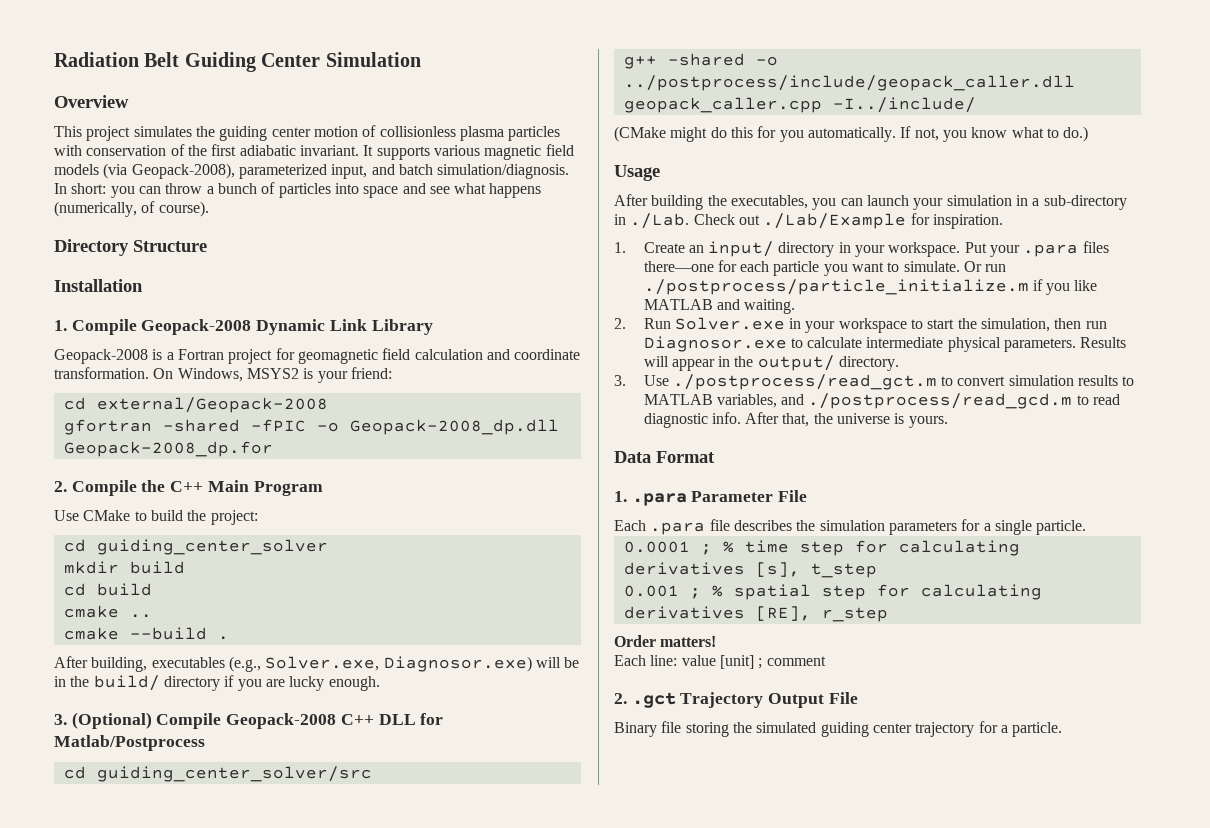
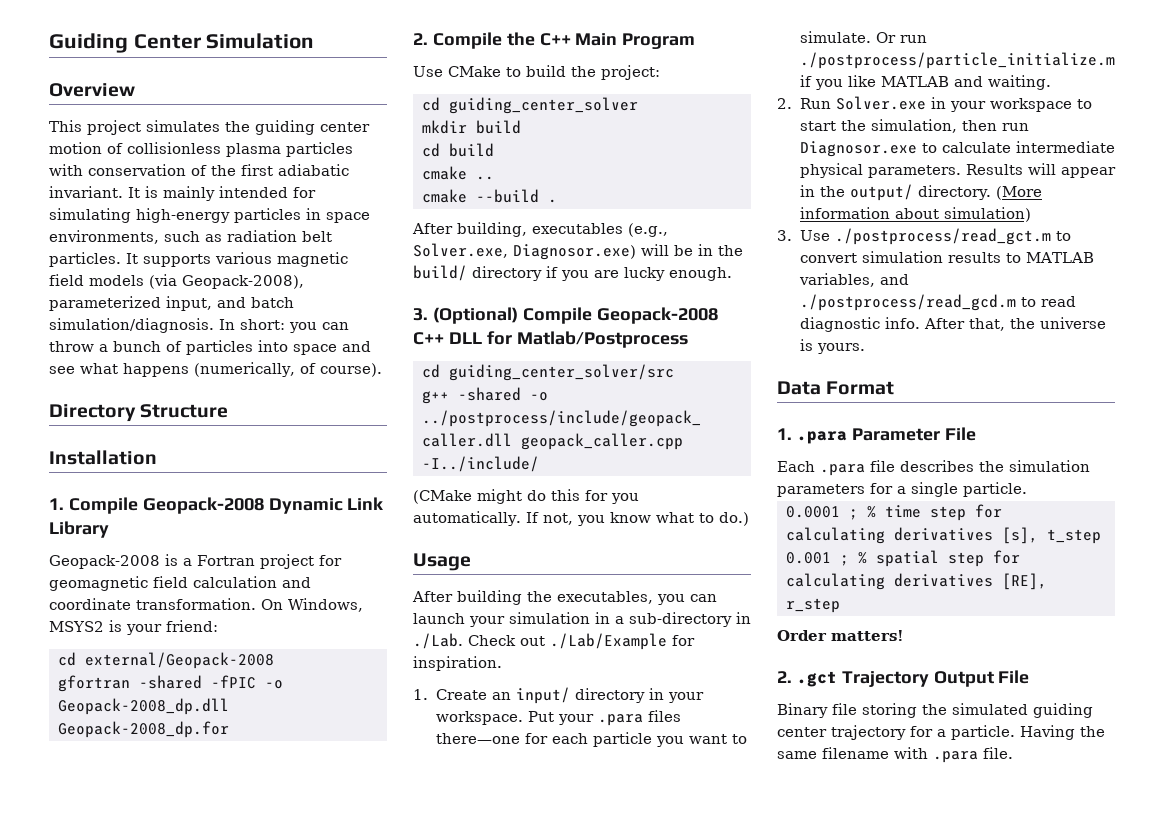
[54,52,180,67] Radiation Belt -> (49, 43) none
(374, 150) none -> [145,186,316,201] [49,208,370,223] [49,230,332,244] [49,252,138,267] is mainly intended for simulating high-energy particles in space environments, such as radiation belt particles. It
(900, 363) none -> [996,186,1043,200] [799,207,1031,222] (More information about simulation)
[614,655,826,669] // Each line: value [unit] ; comment -> (904, 635) none
(1063, 729) none -> [1020,725,1105,740] [777,747,1013,763] Having the same filename with .para file.

